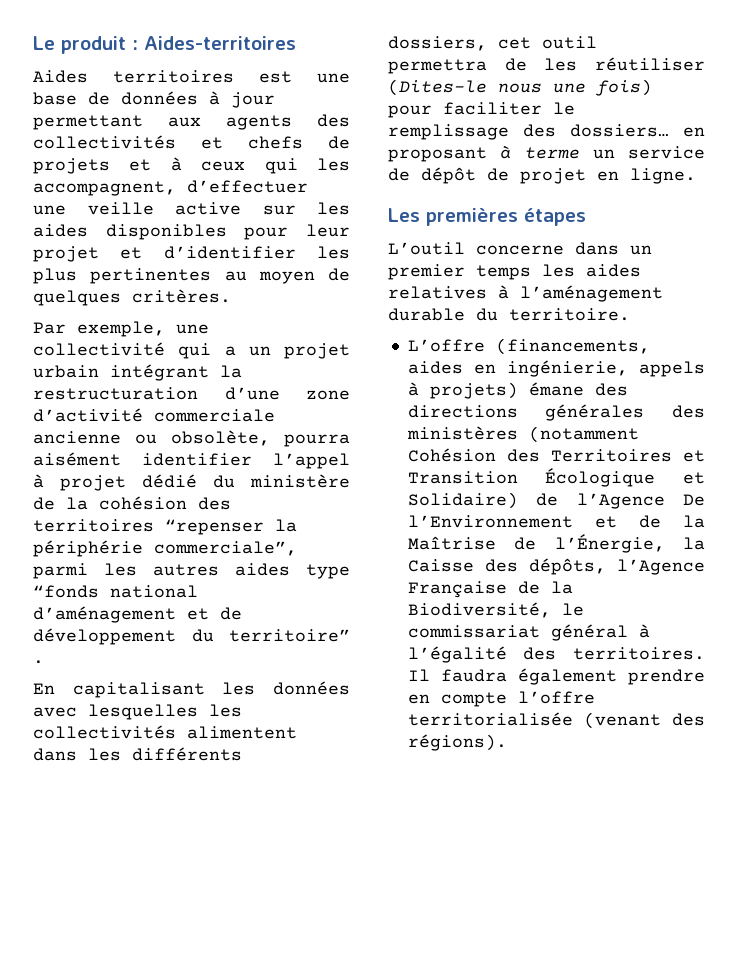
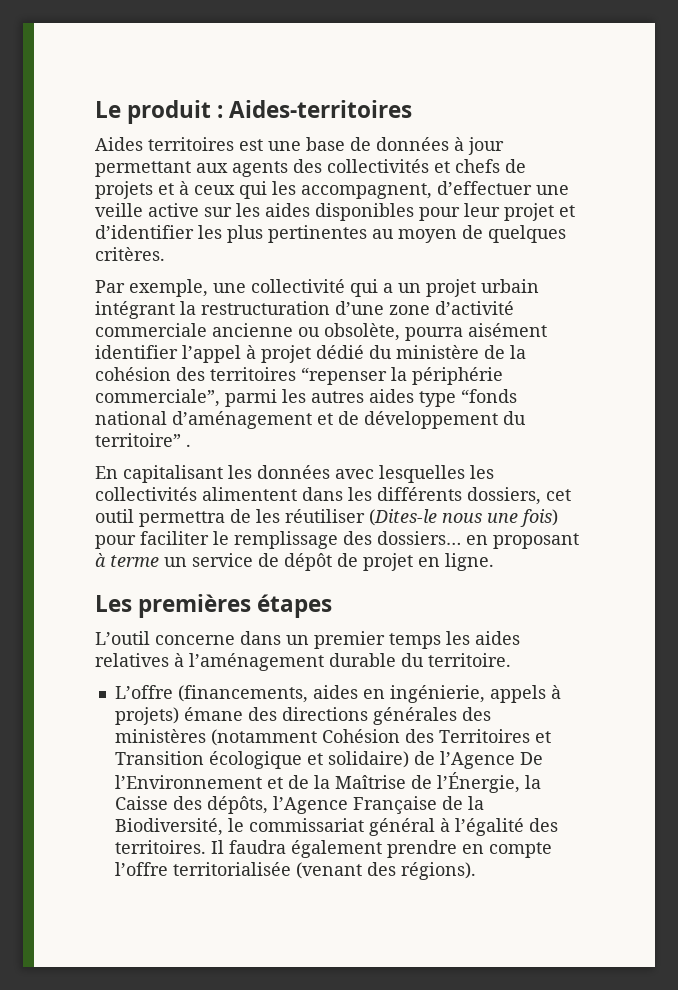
[545,468,705,487] [407,492,518,509] Écologique et Solidaire) -> [208,751,409,769] écologique et solidaire)

